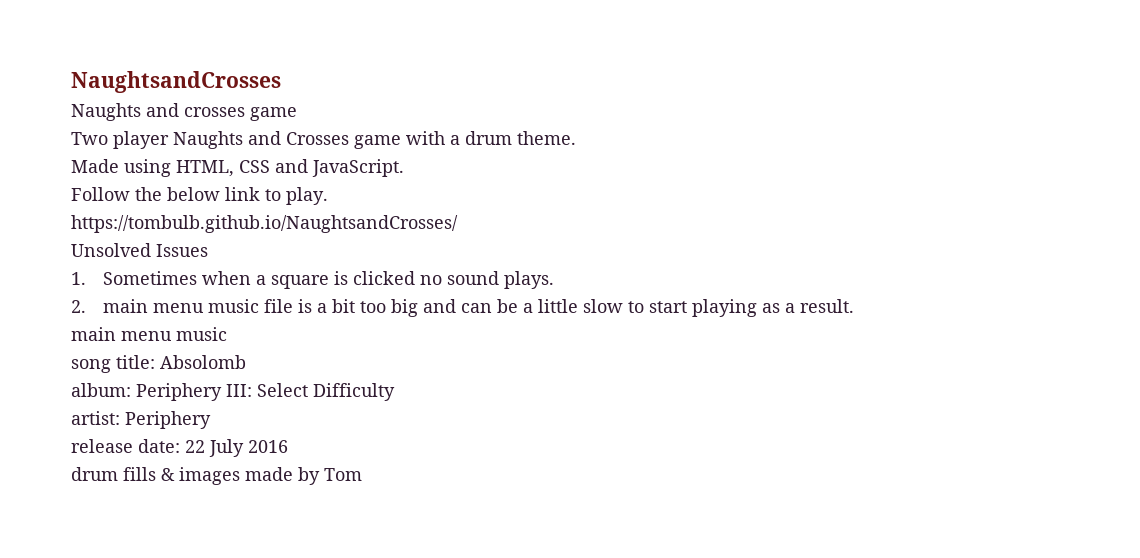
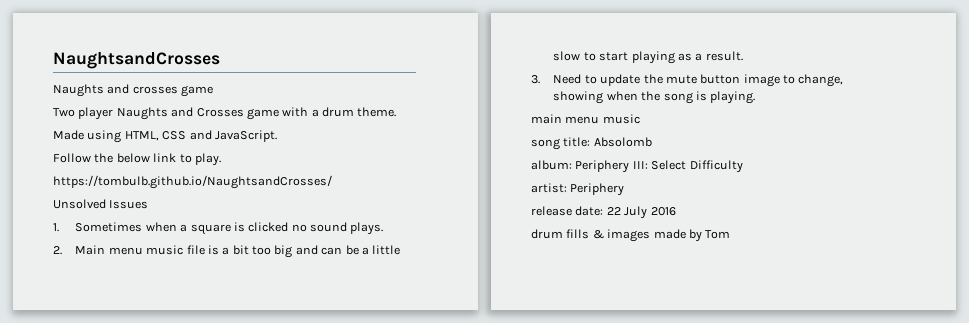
[102,299,148,313] main -> [75,245,106,255] Main
(854, 306) none -> [531,74,844,87] [553,91,756,104] // 3. Need to update the mute button image to change, showing when the song is playing.

